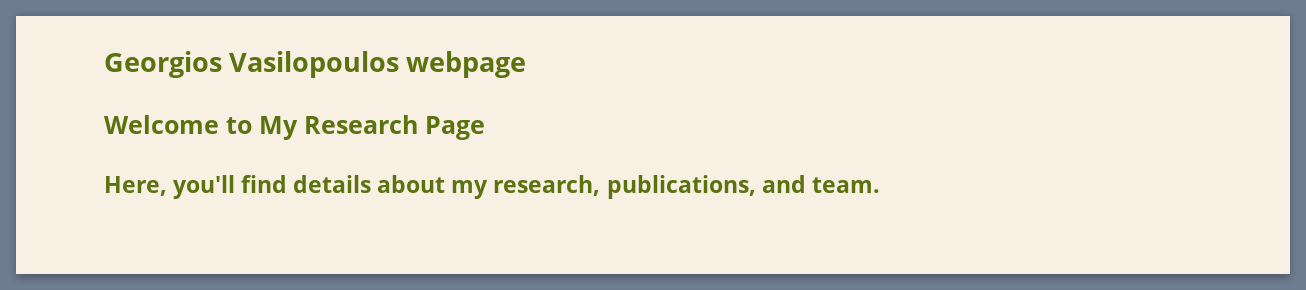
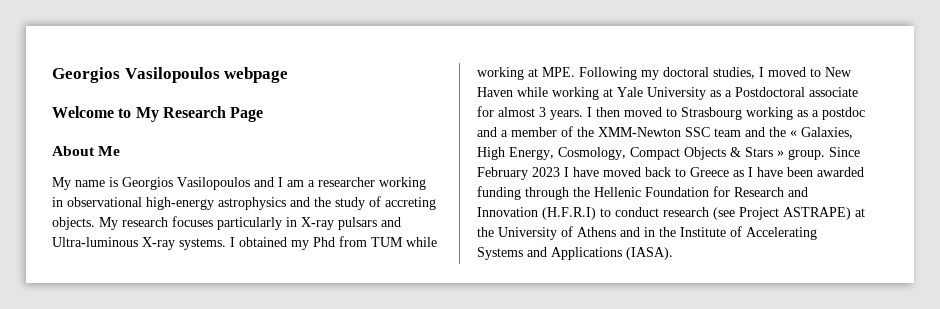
[104,175,880,199] Here, you'll find details about my research, publications, and team. -> [52,146,121,156] [52,177,426,190] [52,196,436,210] [52,216,401,230] [52,236,437,250] [477,67,852,80] [477,87,858,100] [477,106,865,120] [477,126,853,139] [477,147,860,160] [477,167,864,180] [477,186,808,200] [477,207,865,220] [477,226,817,240] [477,247,673,260] About Me // My name is Georgios Vasilopoulos and I am a researcher working in observational high-energy astrophysics and the study of accreting objects. My research focuses particularly in X-ray pulsars and Ultra-luminous X-ray systems. I obtained my Phd from TUM while working at MPE. Following my doctoral studies, I moved to New Haven while working at Yale University as a Postdoctoral associate for almost 3 years. I then moved to Strasbourg working as a postdoc and a member of the XMM-Newton SSC team and the « Galaxies, High Energy, Cosmology, Compact Objects & Stars » group. Since February 2023 I have moved back to Greece as I have been awarded funding through the Hellenic Foundation for Research and Innovation (H.F.R.I) to conduct research (see Project ASTRAPE) at the University of Athens and in the Institute of Accelerating Systems and Applications (IASA).

